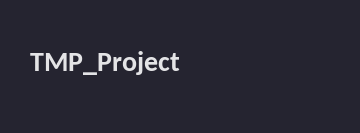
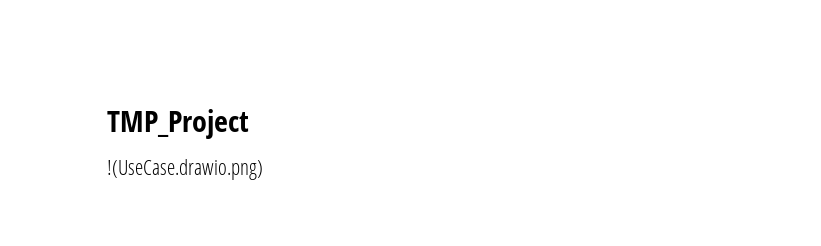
(180, 63) none -> [107,159,263,180] // !(UseCase.drawio.png)

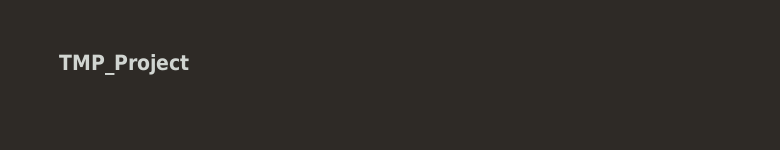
[107,159,263,180] // !(UseCase.drawio.png) -> (189, 64) none

